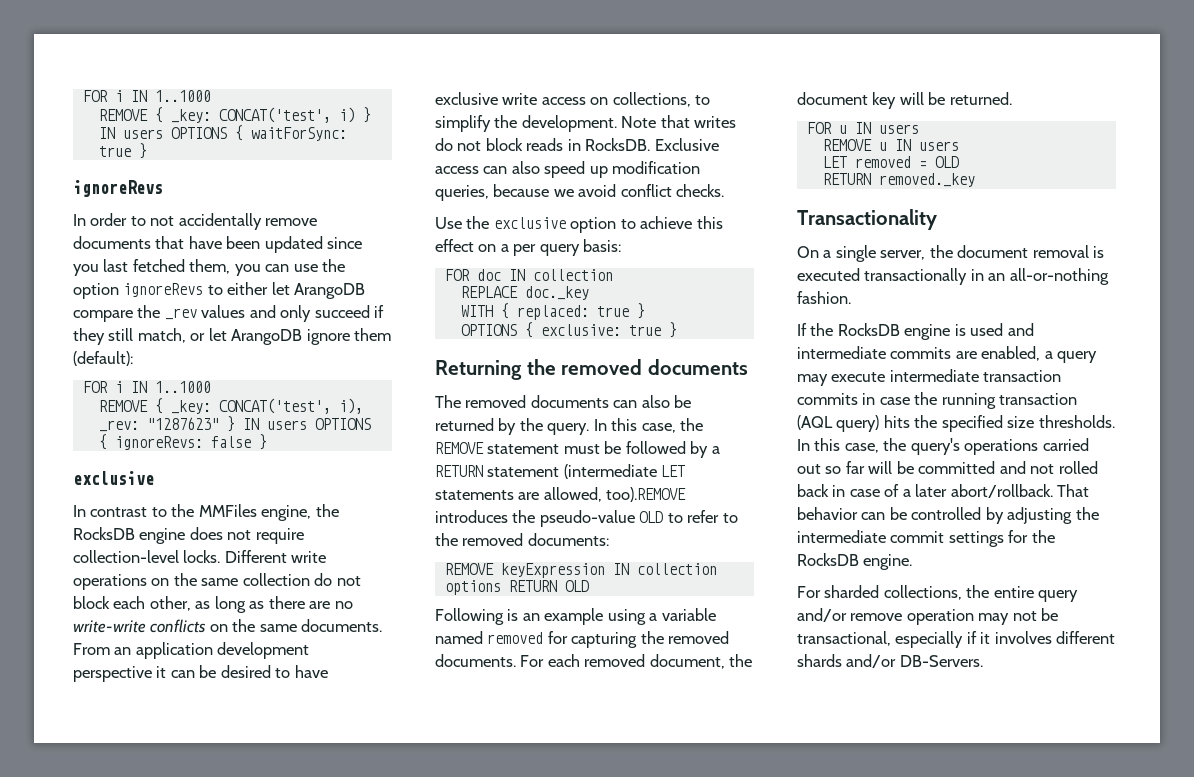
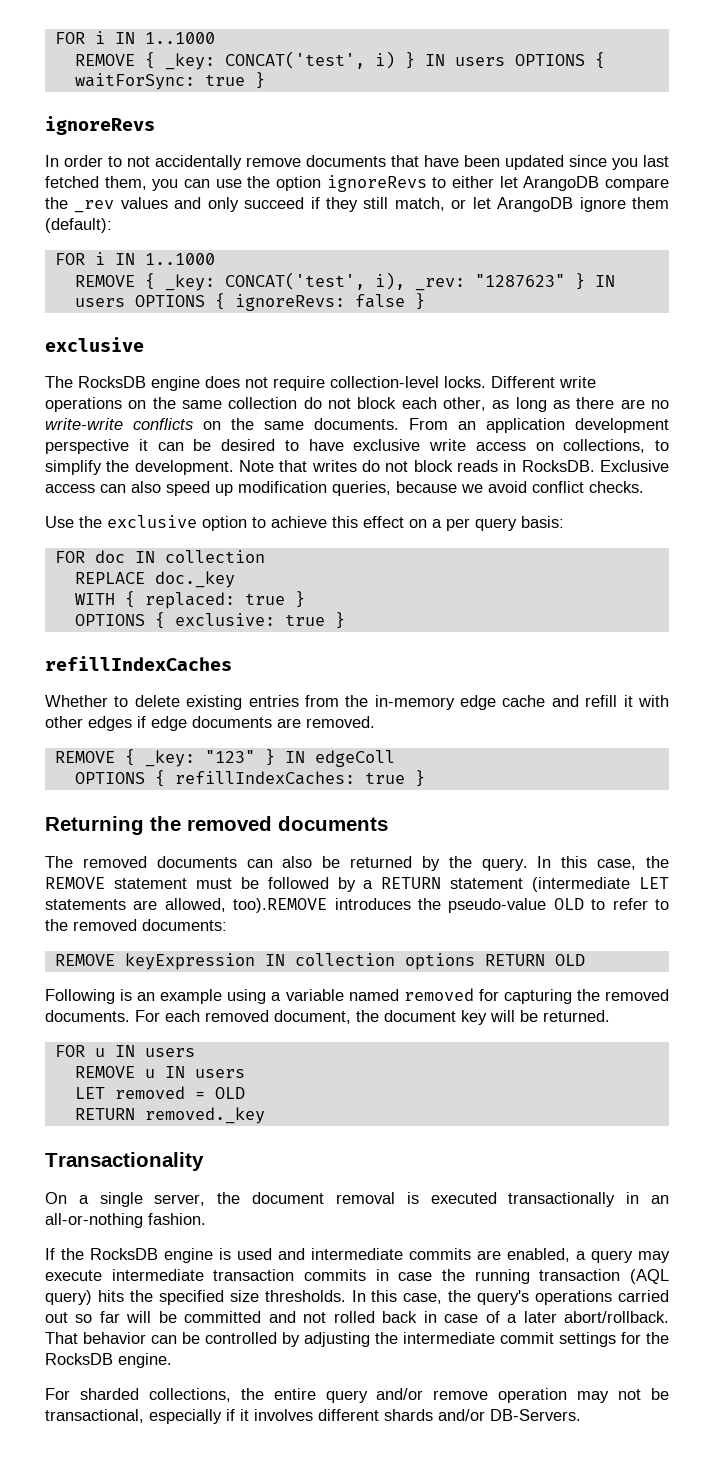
[73,504,339,521] In contrast to the MMFiles engine, the -> [45,376,73,388] The
(677, 330) none -> [45,656,232,671] [45,695,669,710] [45,716,375,731] [54,749,395,767] [74,770,425,787] // refillIndexCaches // Whether to delete existing entries from the in-memory edge cache and refill it with other edges if edge documents are removed. // REMOVE { _key: "123" } IN edgeColl // OPTIONS { refillIndexCaches: true }

